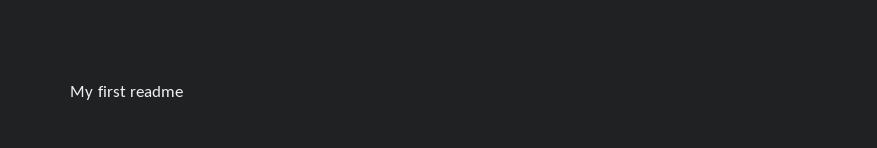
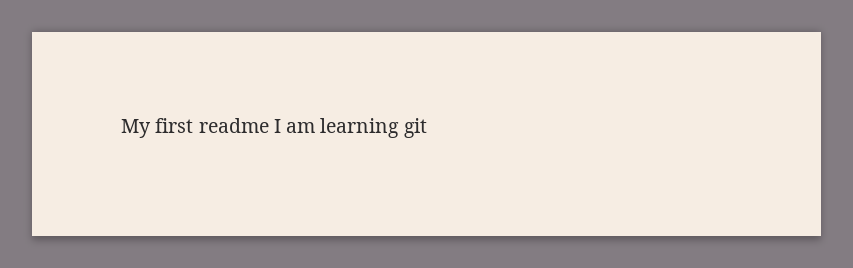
(184, 91) none -> [273,118,427,138] I am learning git

